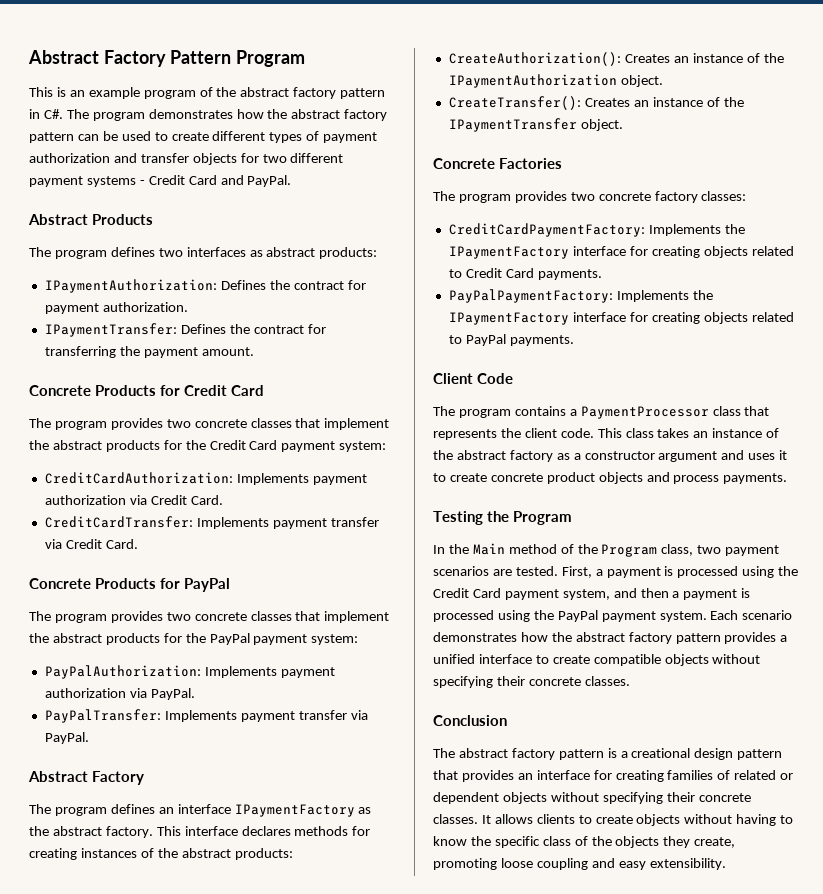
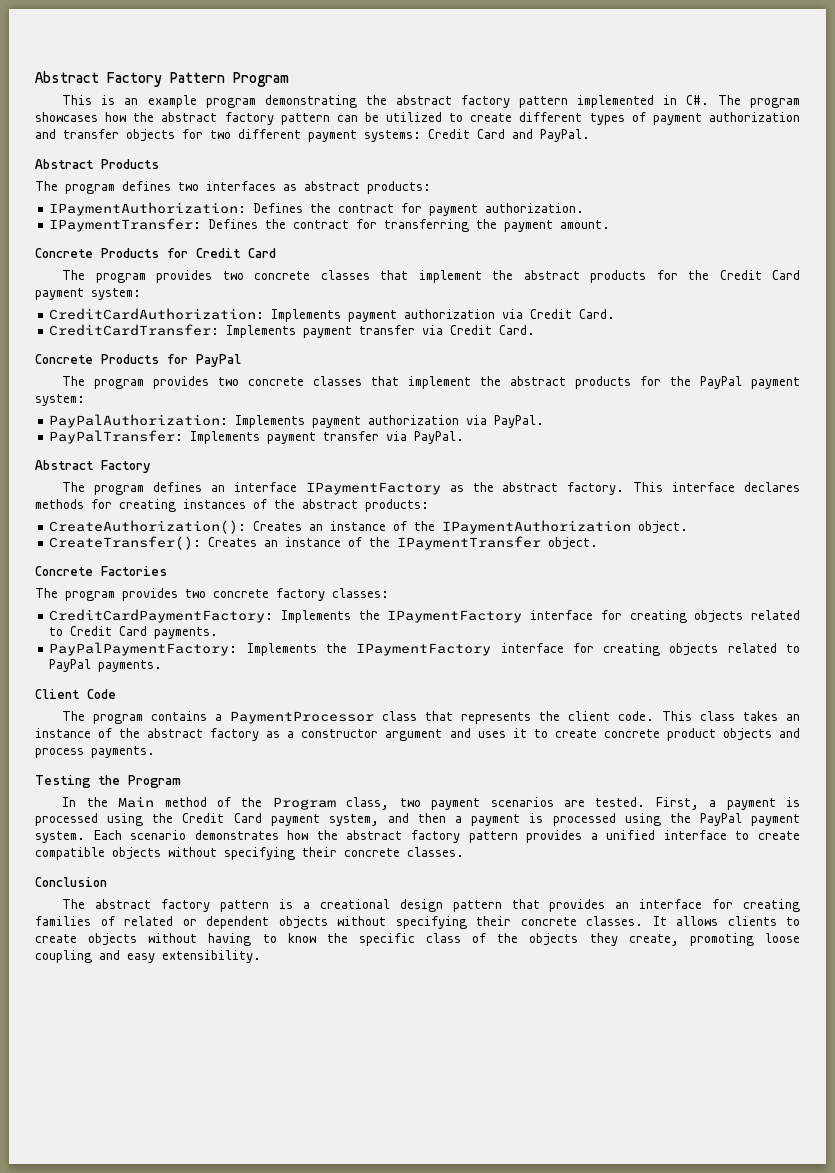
[199,87,386,99] of the abstract factory pattern -> [264,95,654,108] demonstrating the abstract factory pattern implemented
[148,109,233,119] demonstrates -> [35,112,98,122] showcases
[121,131,151,141] used -> [386,112,443,122] utilized
[86,176,145,187] systems - -> [364,130,421,142] systems:

